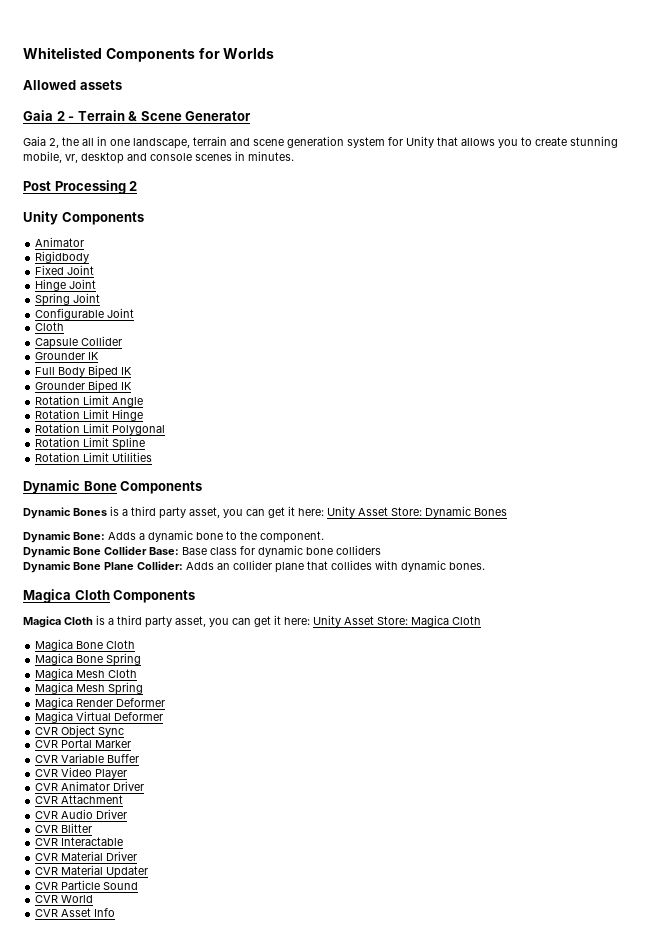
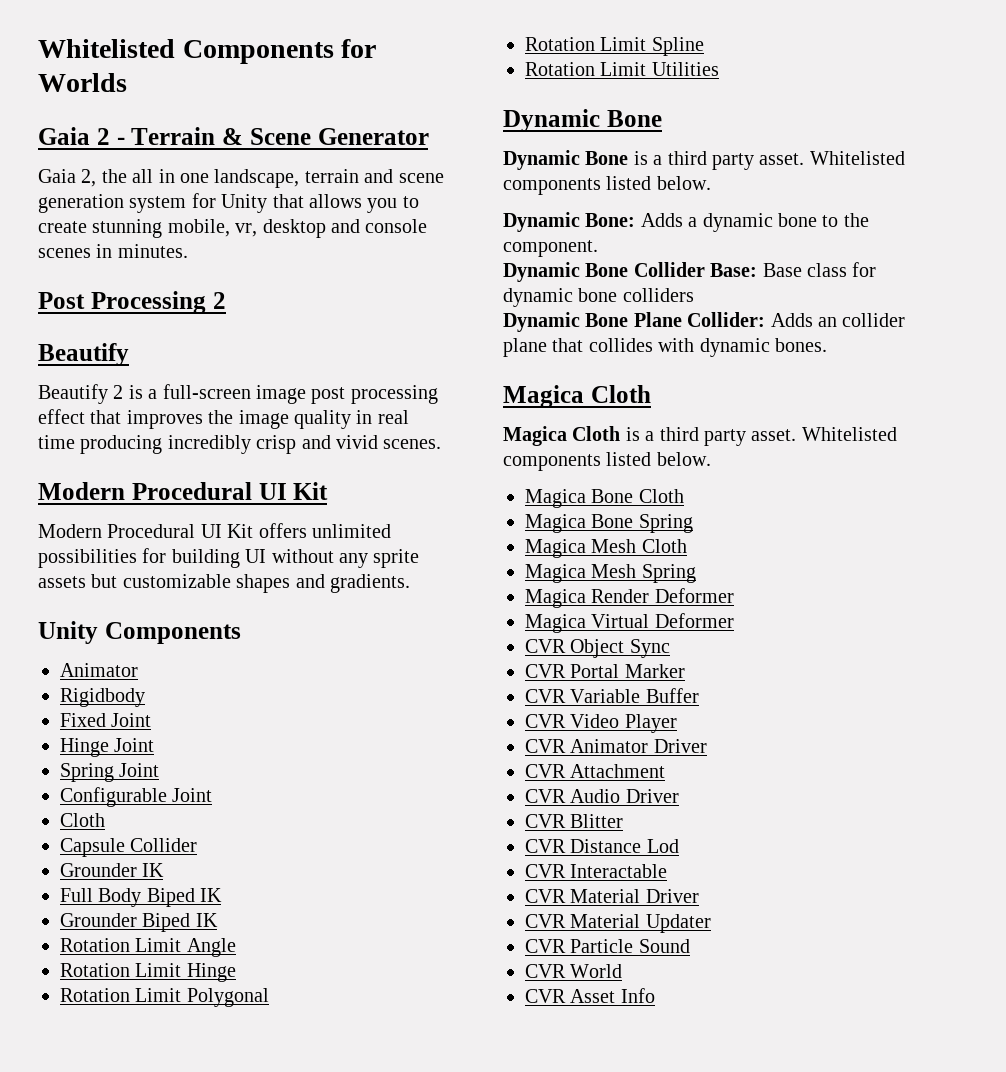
[23,80,122,90] // Allowed assets -> (127, 82) none
(138, 186) none -> [38,343,129,366] [38,384,438,404] [38,409,409,429] [38,435,442,454] [38,482,329,500] [38,523,391,538] [38,548,420,568] [38,574,410,593] // Beautify // Beautify 2 is a full-screen image post processing effect that improves the image quality in real time producing incredibly crisp and vivid scenes. // Modern Procedural UI Kit // Modern Procedural UI Kit offers unlimited possibilities for building UI without any sprite assets but customizable shapes and gradients.
[120,481,203,494] [23,506,507,519] Components // Dynamic Bones is a third party asset, you can get it here: Unity Asset Store: Dynamic Bones -> [503,150,905,170] [503,176,711,195] // Dynamic Bone is a third party asset. Whitelisted components listed below.
[113,590,196,603] Components -> (651, 394) none
[175,615,481,627] asset, you can get it here: Unity Asset Store: Magica Cloth -> [751,427,897,441] [503,452,711,471] asset. Whitelisted components listed below.
(93, 828) none -> [525,839,679,853] // CVR Distance Lod

